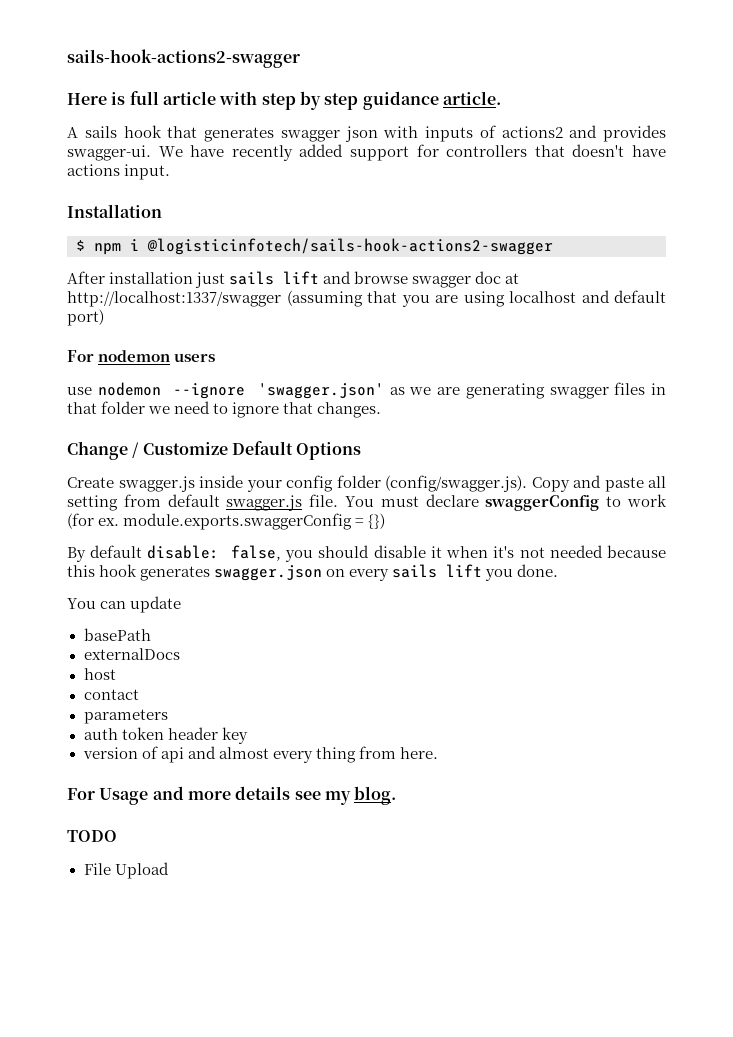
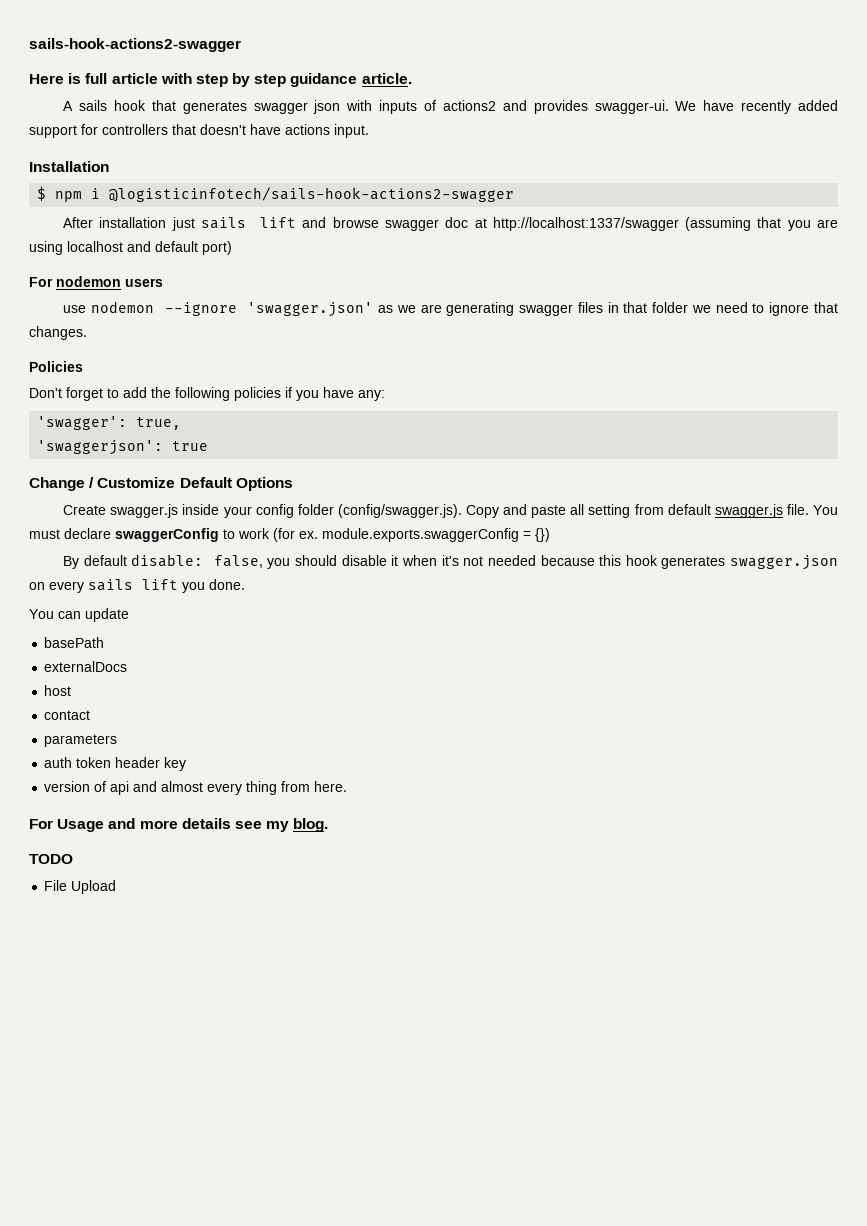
(382, 410) none -> [29,361,83,372] [29,387,385,401] [37,416,182,430] [37,440,209,455] // Policies // Don't forget to add the following policies if you have any: // 'swagger': true, // 'swaggerjson': true

